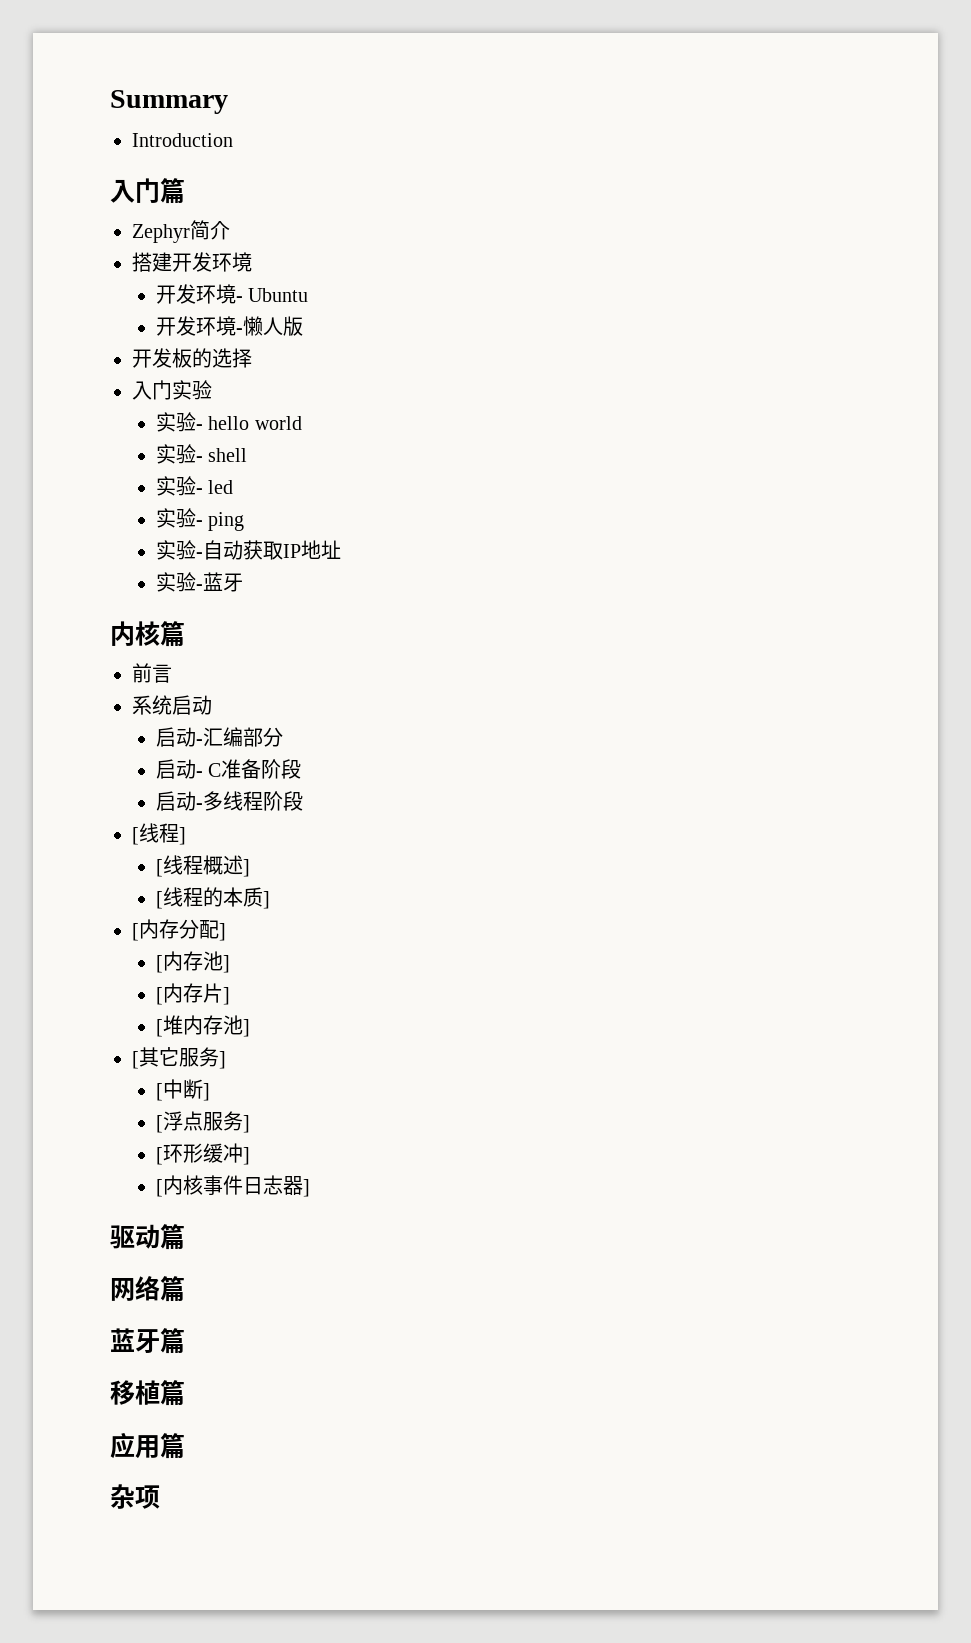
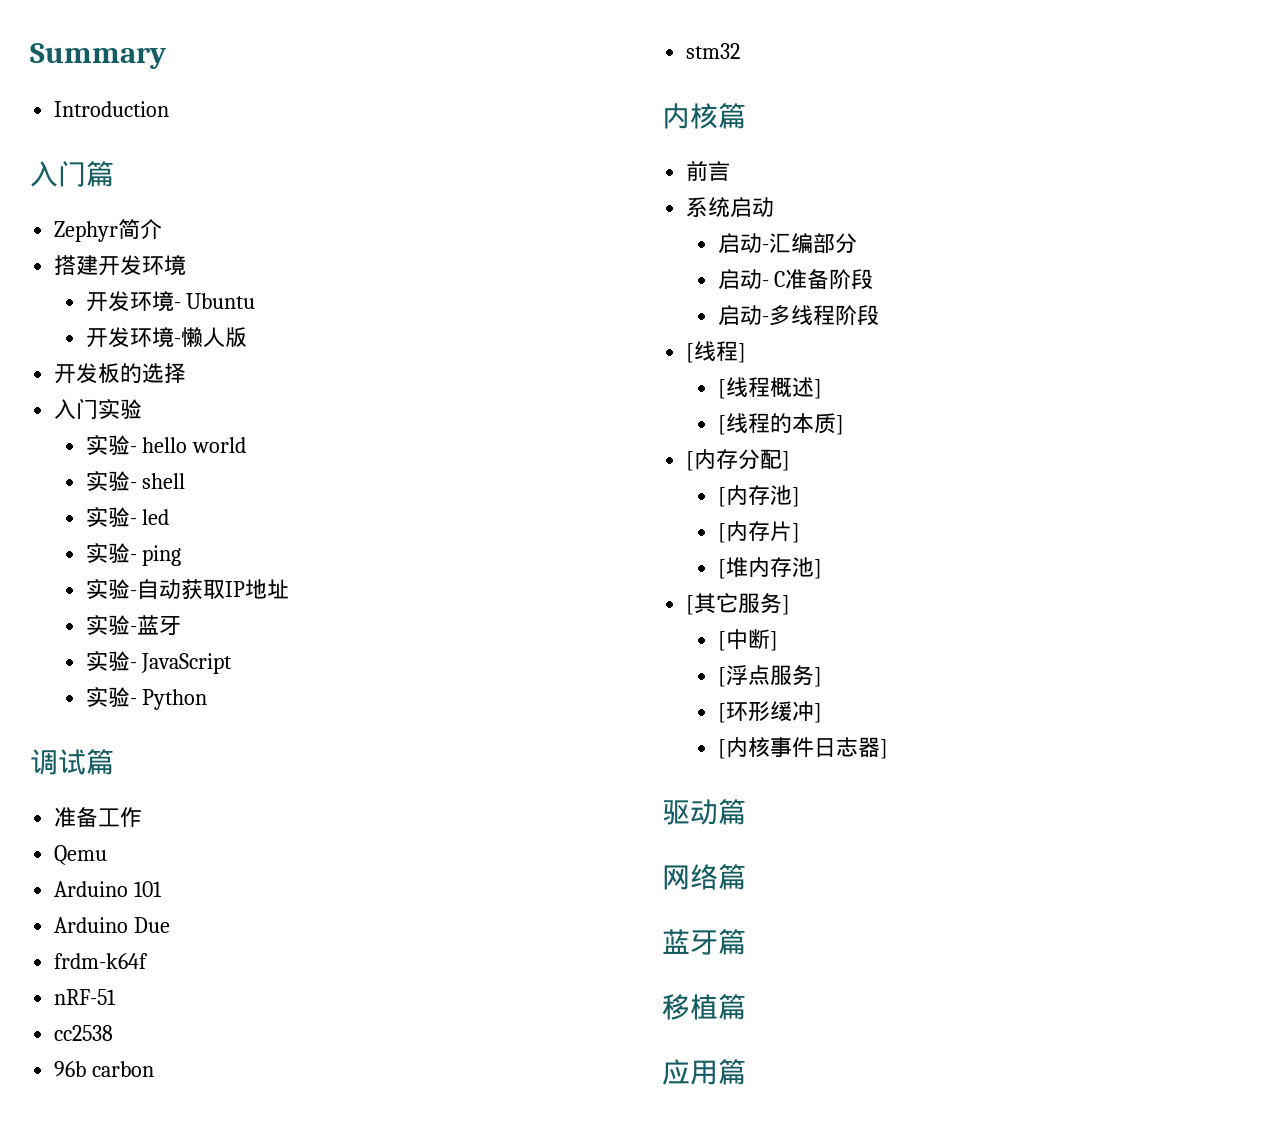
(243, 582) none -> [85,651,233,674] [85,687,208,710] [30,749,114,775] [54,807,143,828] [54,845,108,865] [54,881,163,897] [54,917,171,933] [54,953,149,969] [54,989,117,1005] [54,1025,114,1041] [54,1061,155,1077] [686,43,741,59] // 实验- JavaScript // 实验- Python // 调试篇 // 准备工作 // Qemu // Arduino 101 // Arduino Due // frdm-k64f // nRF-51 // cc2538 // 96b carbon // stm32
[110,1484,160,1509] // 杂项 -> (746, 1072) none

